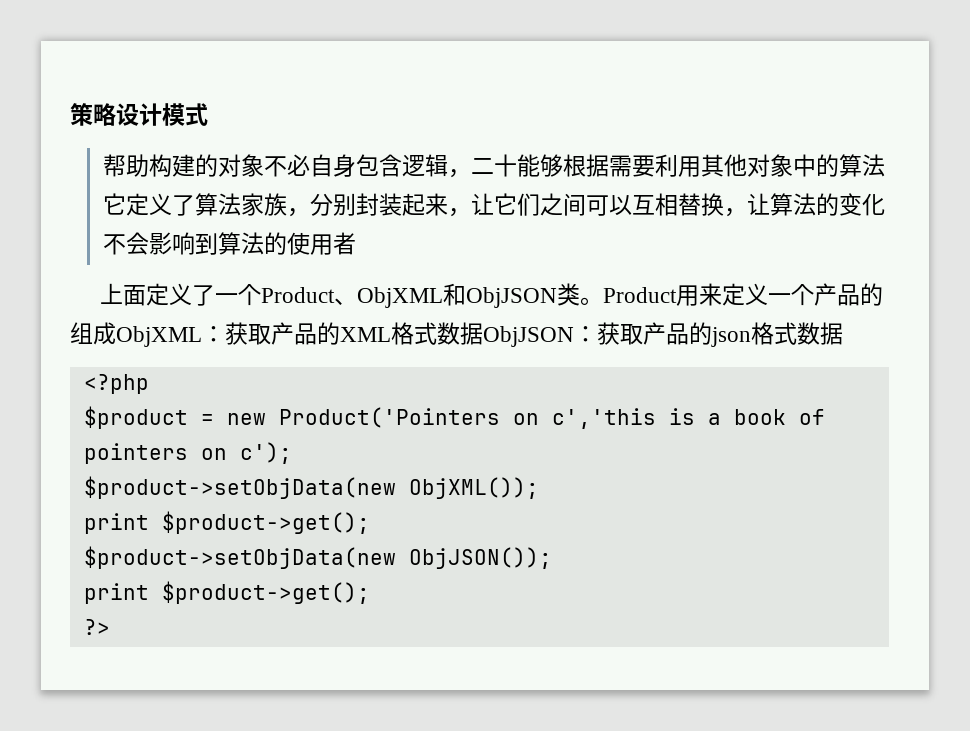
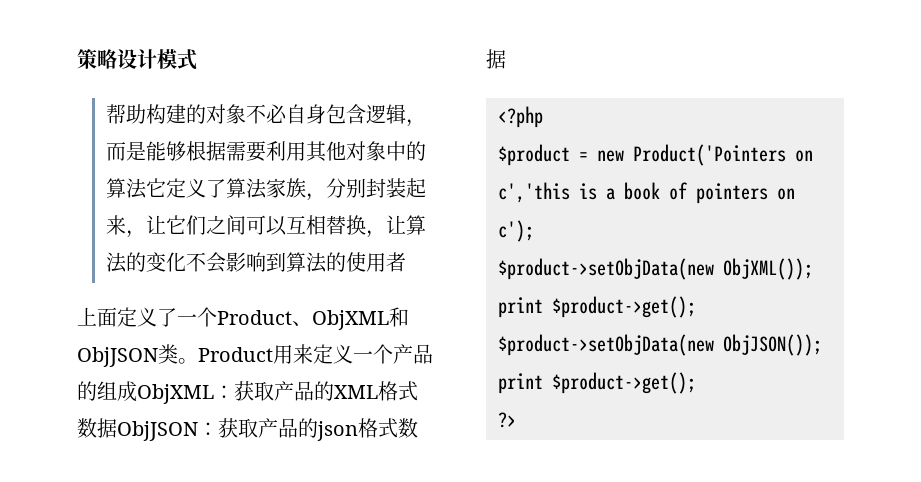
[470,154,517,177] 二十 -> [105,141,146,161] 而是

